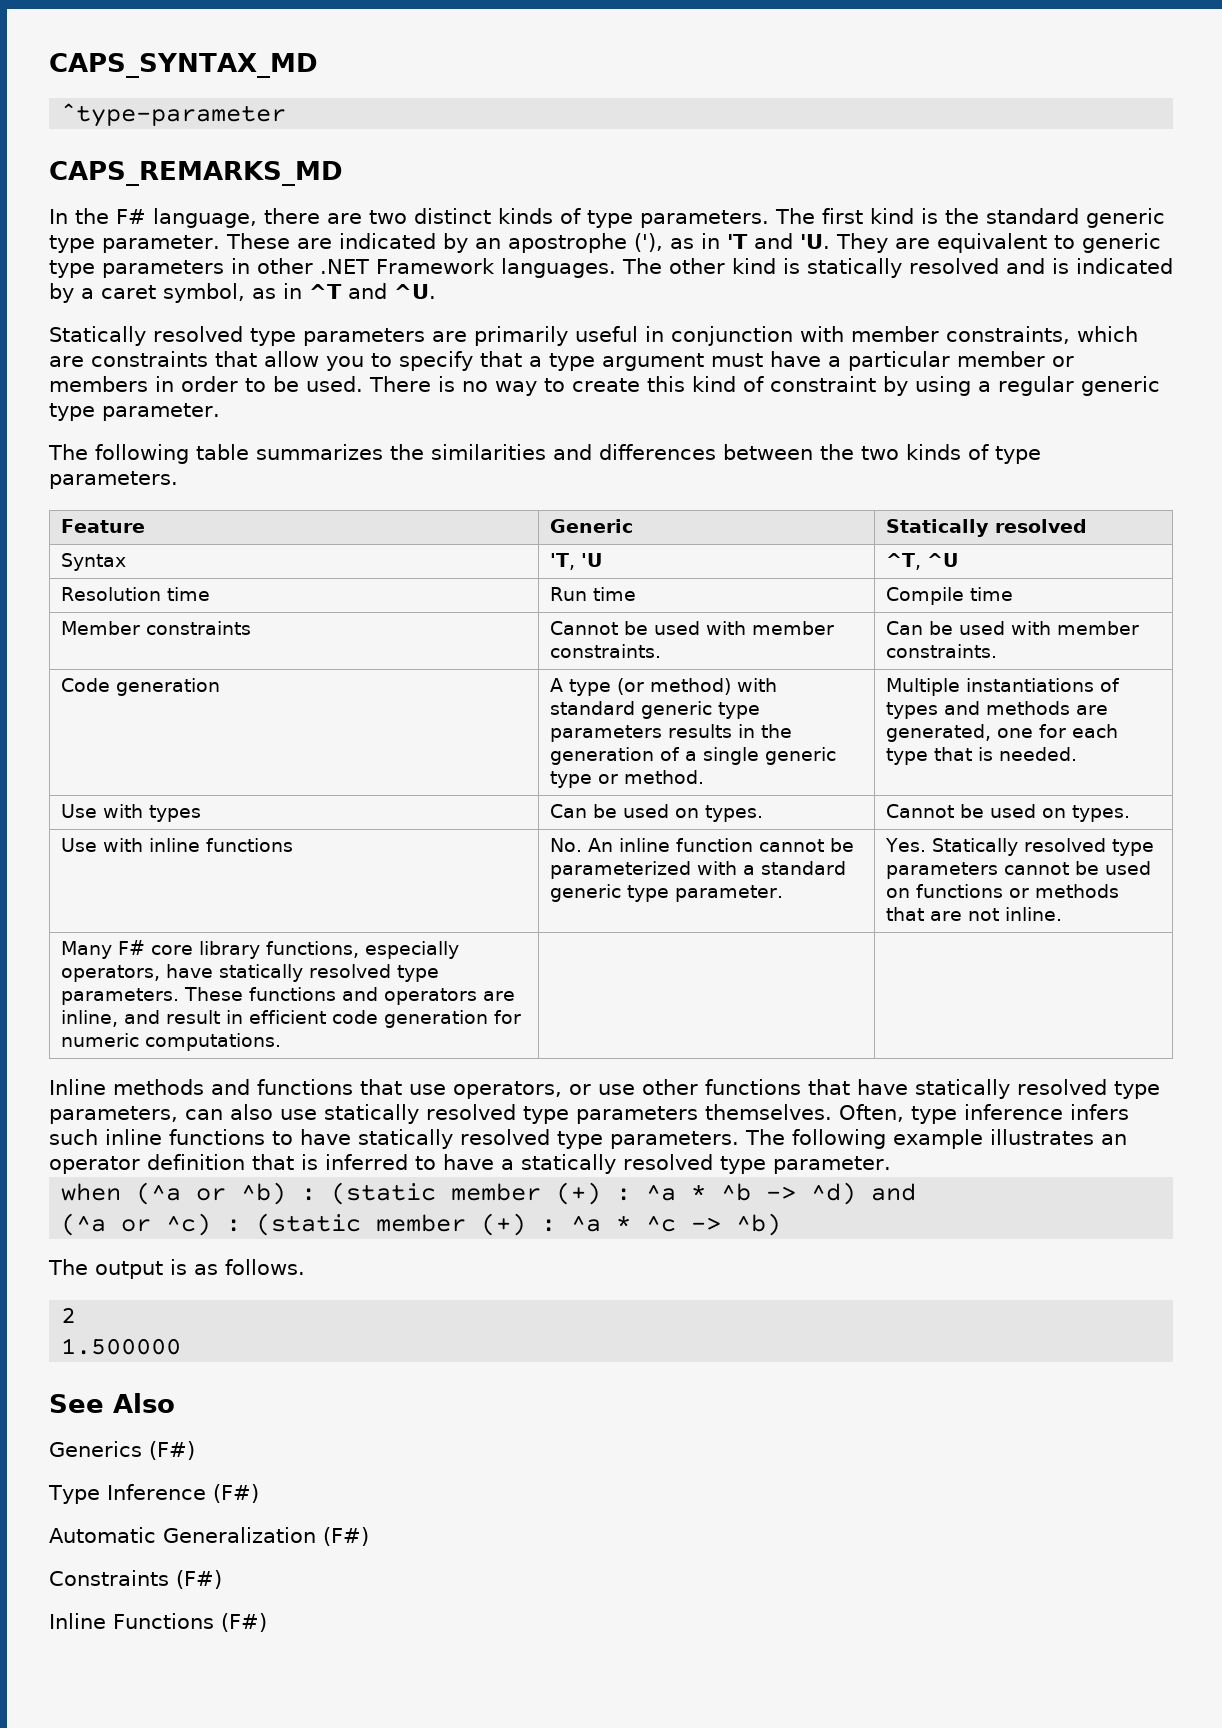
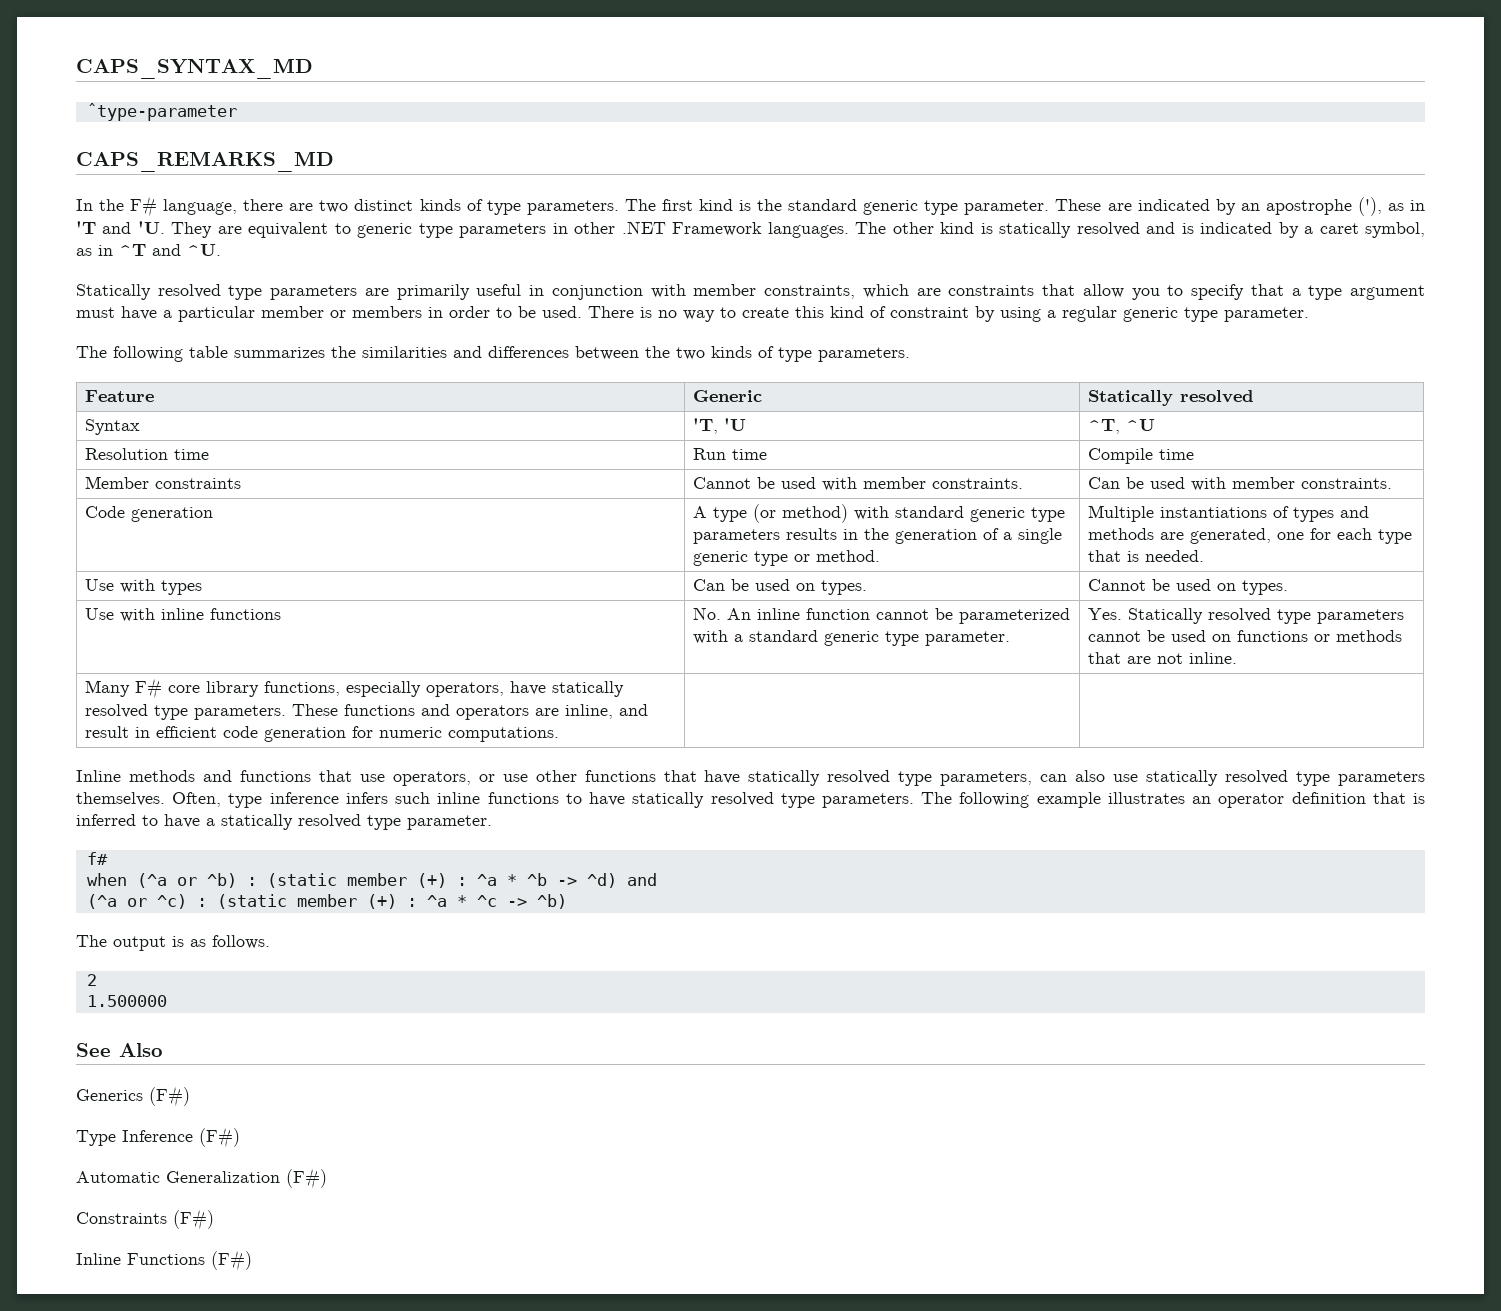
(891, 1165) none -> [86,852,108,865] // f#

